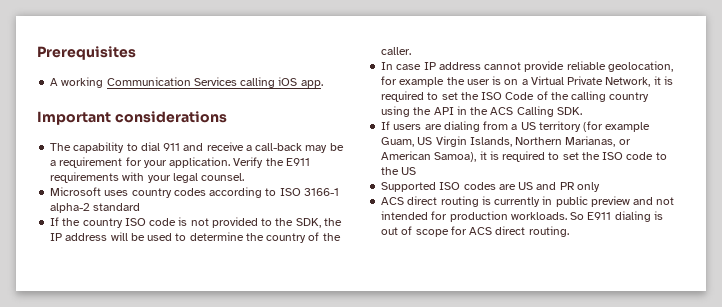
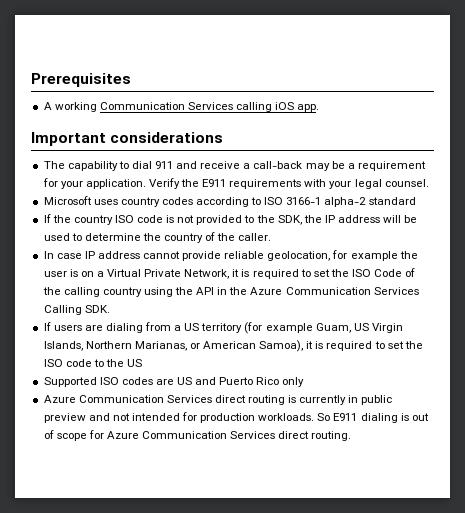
[490,107,514,115] ACS -> [250,287,419,295] Azure Communication Services
[559,182,575,190] PR -> [219,377,280,385] Puerto Rico
[381,197,405,205] ACS -> [43,395,212,403] Azure Communication Services
[469,227,493,235] ACS -> [106,431,276,439] Azure Communication Services

